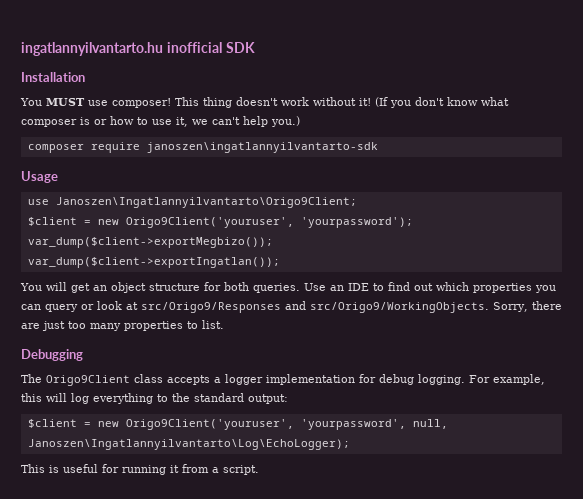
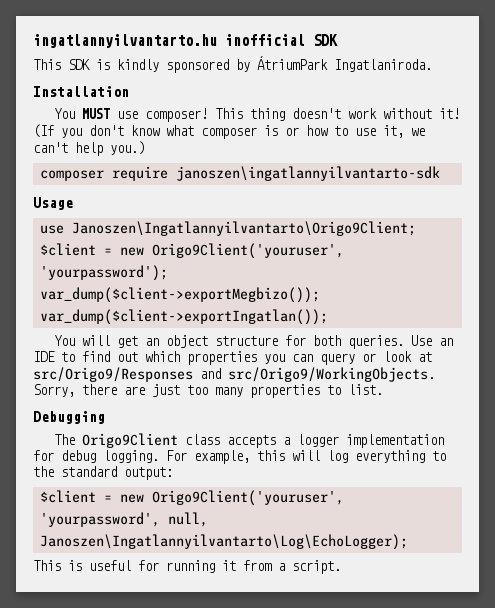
(255, 47) none -> [33,56,432,73] // This SDK is kindly sponsored by ÁtriumPark Ingatlaniroda.

